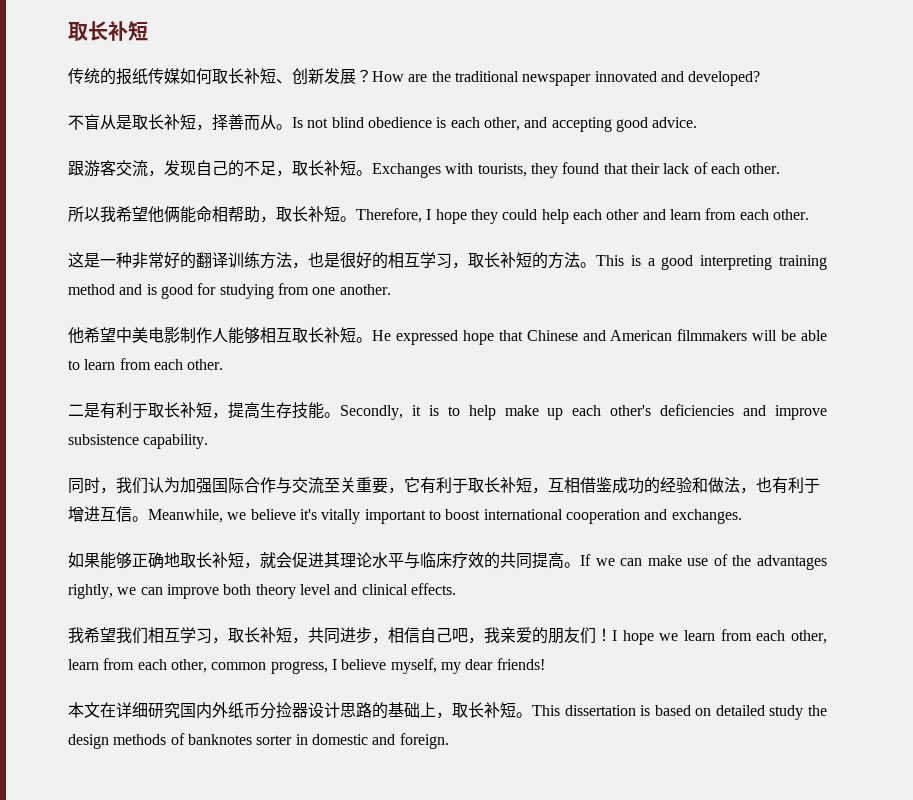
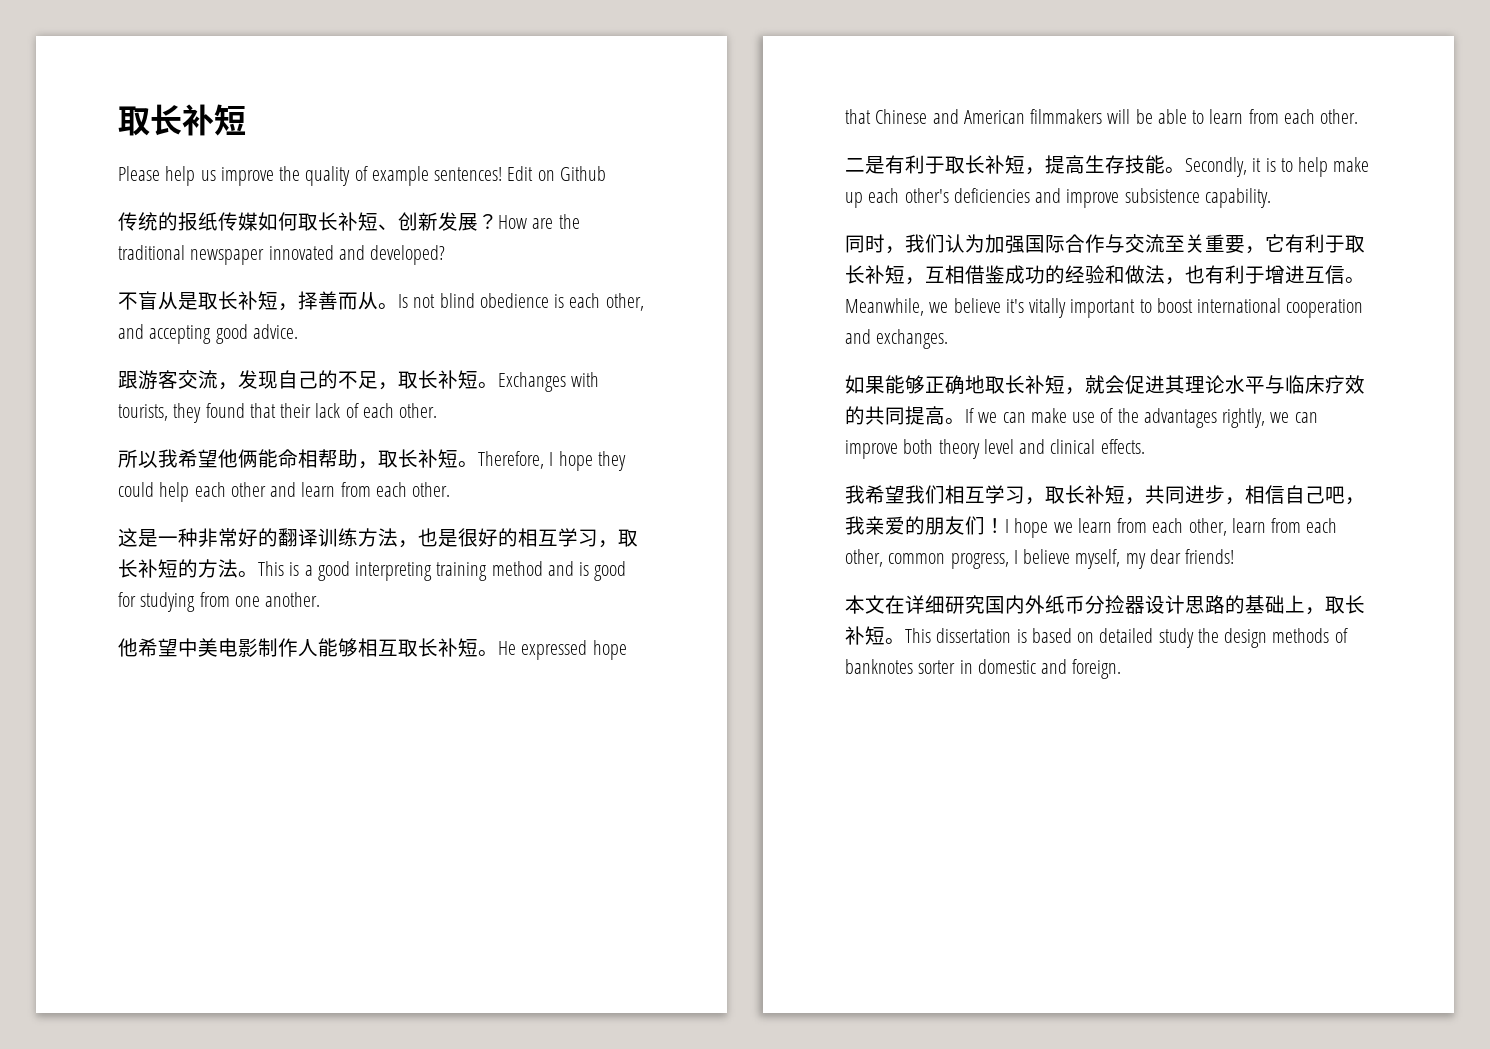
[68,21,148,41] 取长补短 -> [118,104,246,136] [118,166,606,186] 取长补短 // Please help us improve the quality of example sentences! Edit on Github

